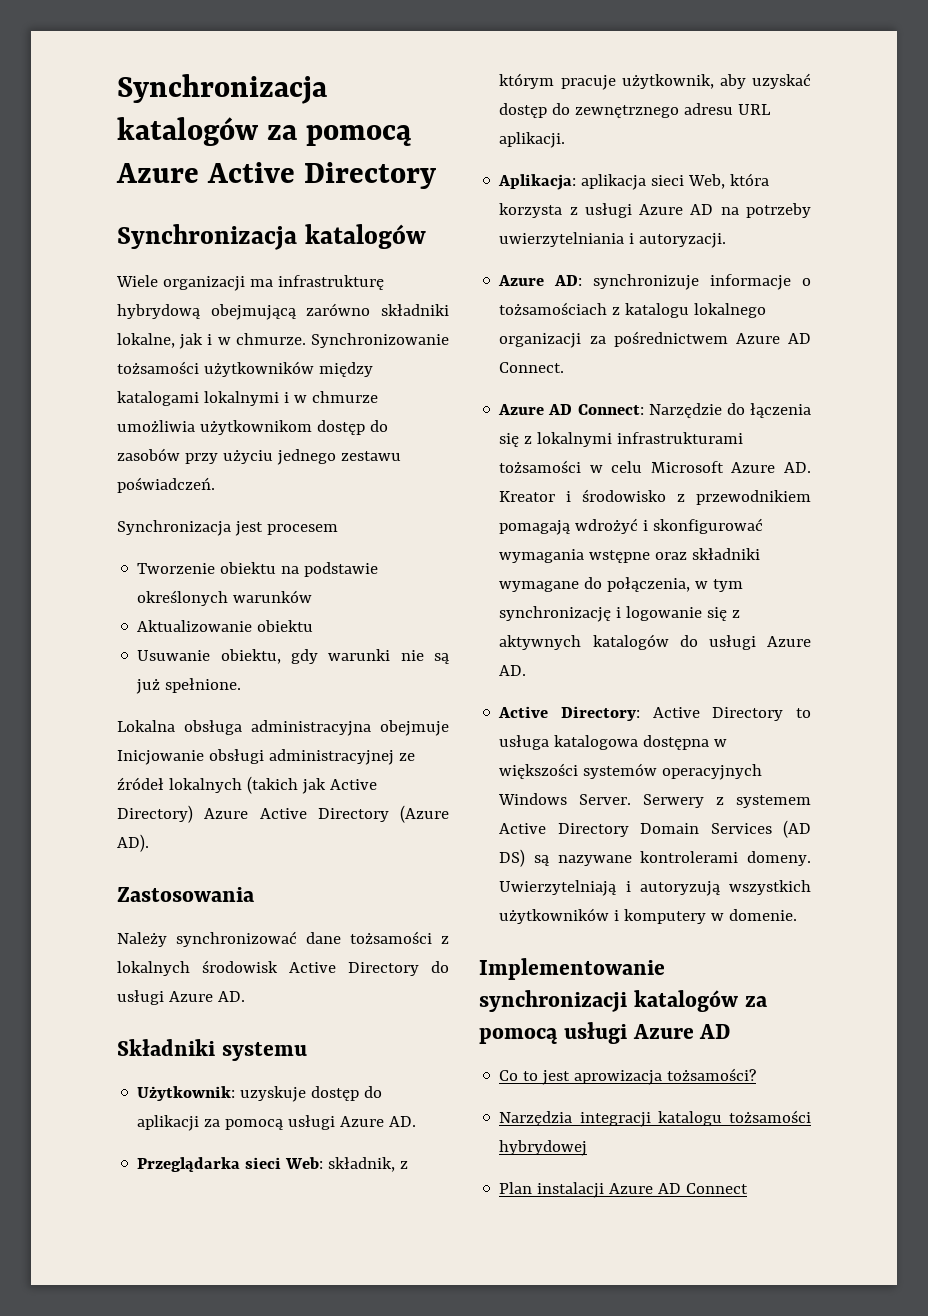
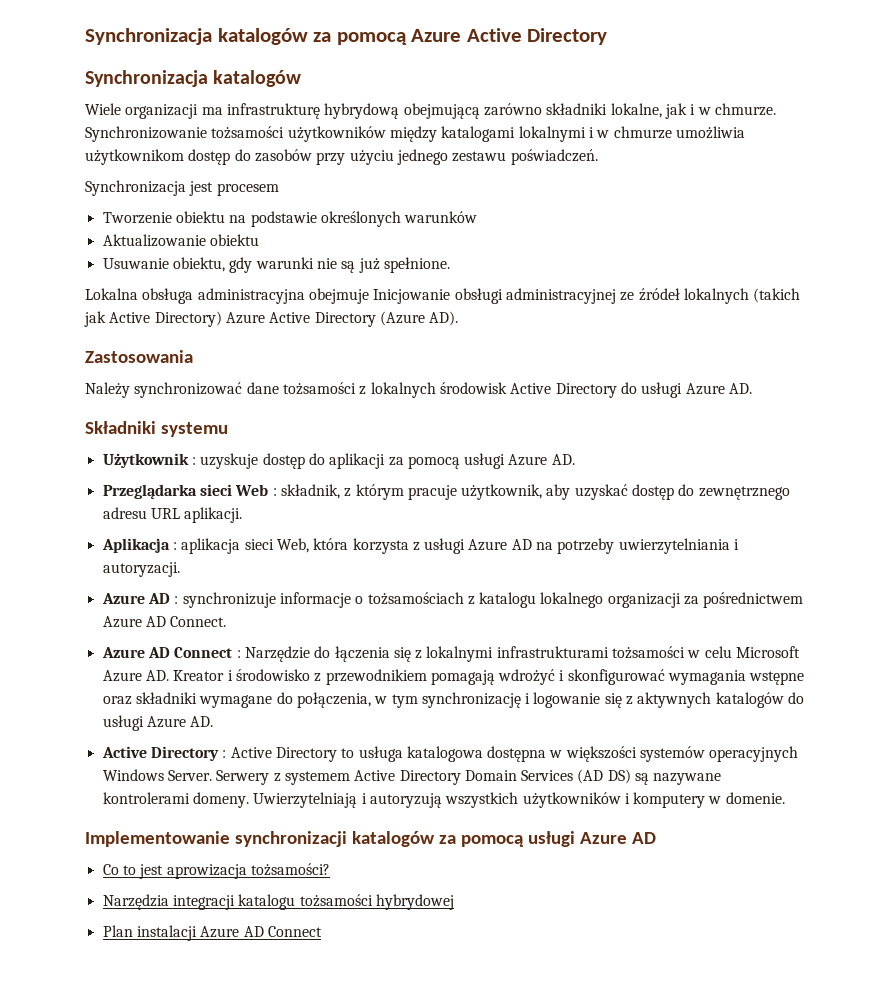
[137,1086,236,1101] Użytkownik: -> [102,453,196,468] Użytkownik :
[285,1157,324,1169] Web: -> [235,484,277,496] Web :
[498,174,577,190] Aplikacja: -> [101,538,177,553] Aplikacja :
[554,275,583,286] AD: -> [147,593,179,604] AD :
[577,404,644,415] Connect: -> [174,647,241,658] Connect :
[561,706,641,721] Directory: -> [150,746,227,761] Directory :

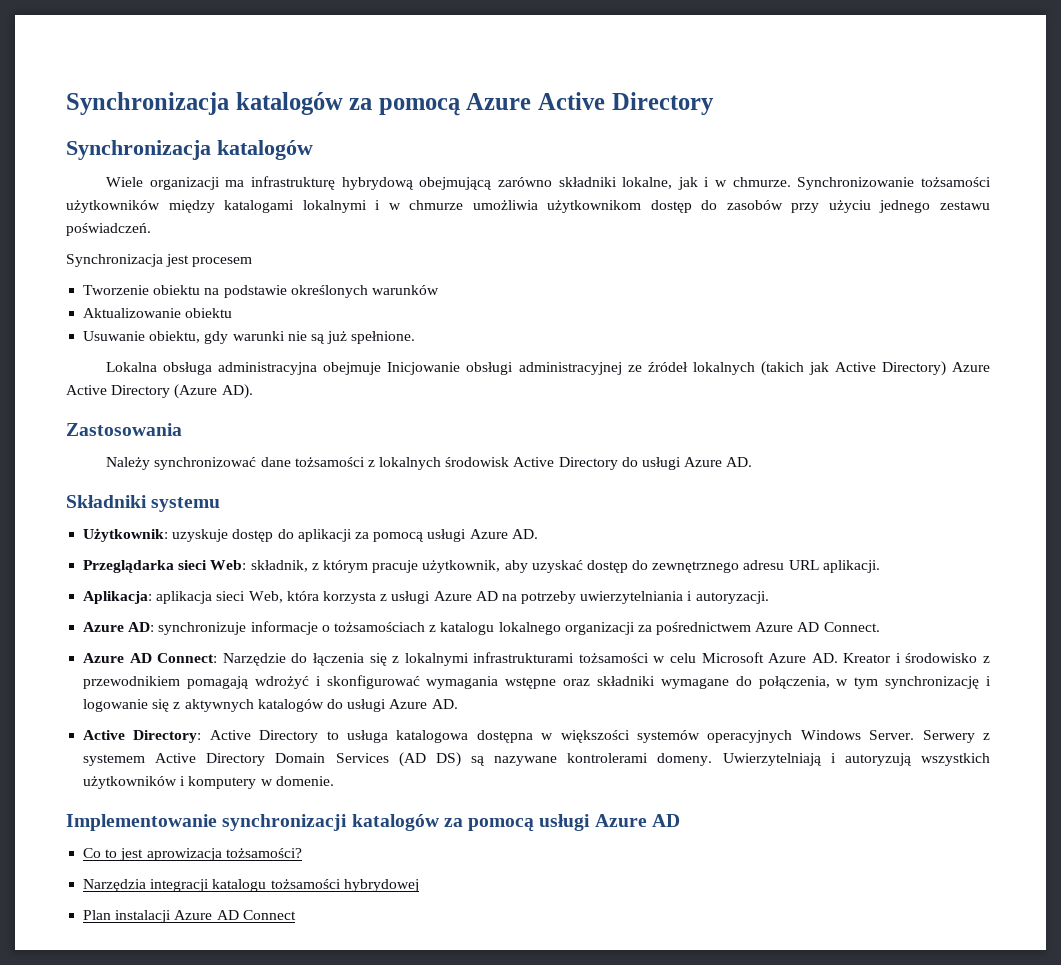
[102,453,196,468] Użytkownik : -> [83,528,169,542] Użytkownik:
[235,484,277,496] Web : -> [210,560,247,570] Web:
[101,538,177,553] Aplikacja : -> [83,591,153,604] Aplikacja:
[147,593,179,604] AD : -> [128,622,155,632] AD:
[174,647,241,658] Connect : -> [157,653,218,663] Connect:
[150,746,227,761] Directory : -> [133,730,202,743] Directory:

